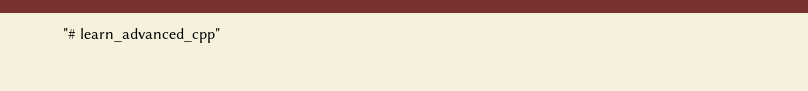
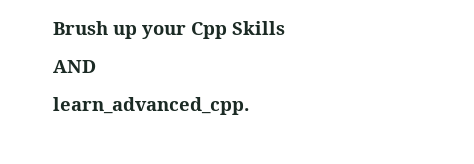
[63,28,221,43] "# learn_advanced_cpp" -> [53,21,285,39] [53,60,96,73] [53,97,249,115] Brush up your Cpp Skills // AND // learn_advanced_cpp.

